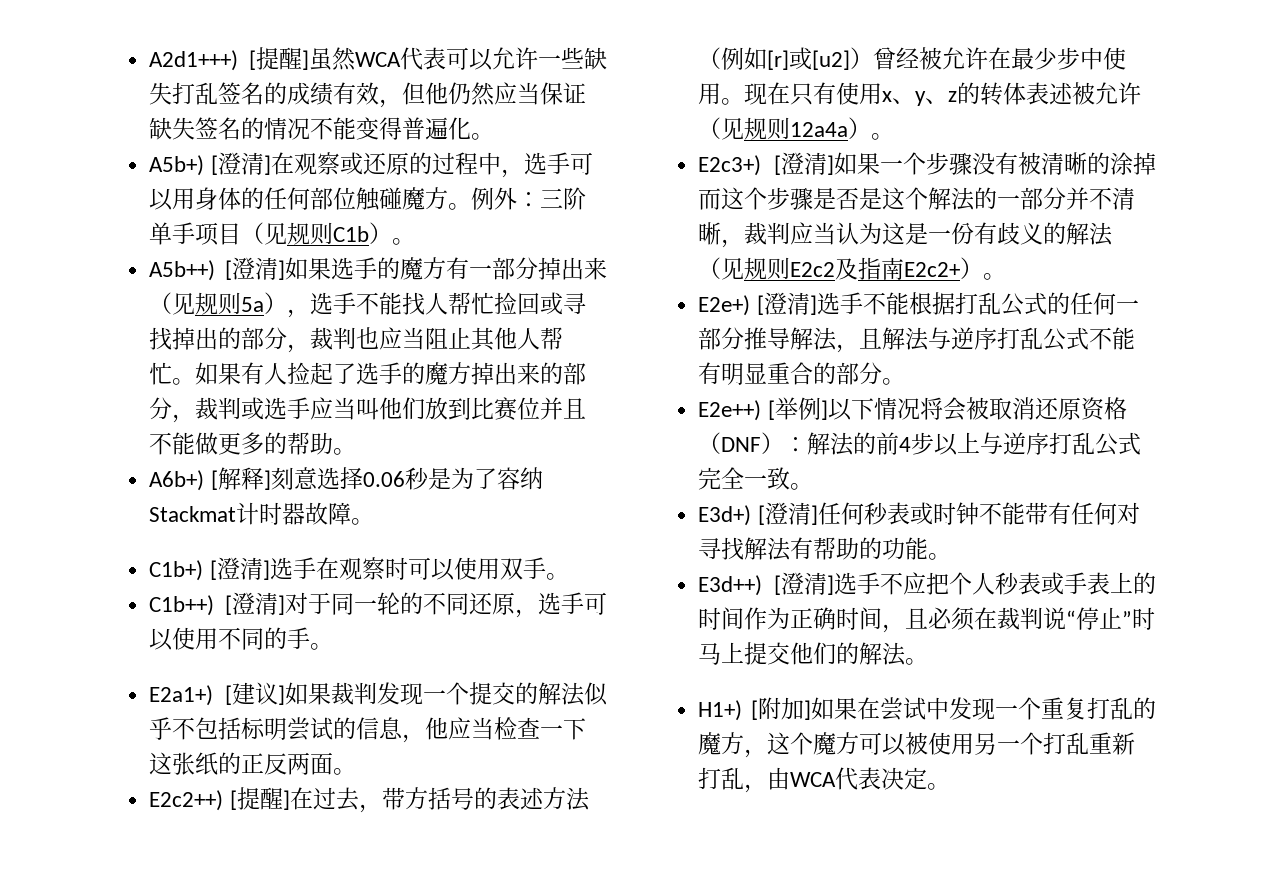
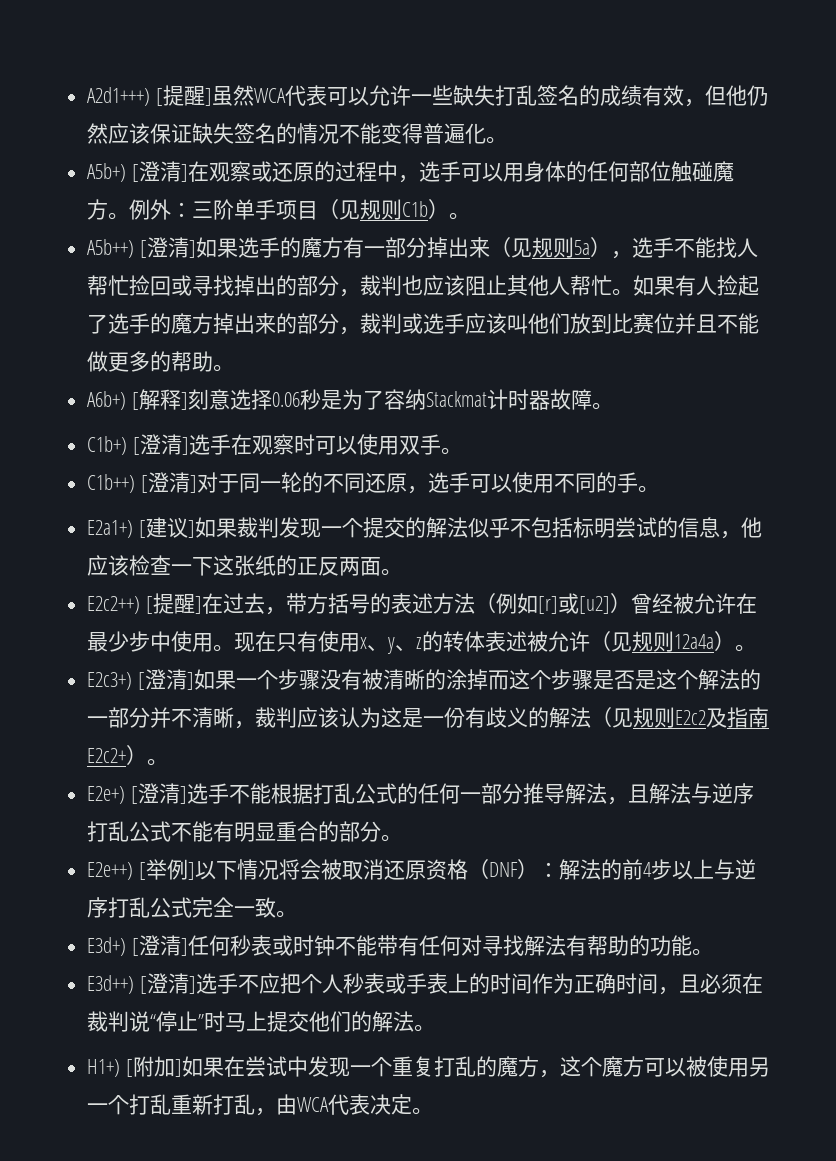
[517,82,541,105] 当 -> [129,123,151,144] 该
[402,327,426,350] 当 -> [444,275,466,296] 该
[333,397,357,420] 当 -> [486,313,508,334] 该
[471,717,495,740] 当 -> [108,555,130,576] 该
[813,222,837,245] 当 -> [318,707,340,728] 该

